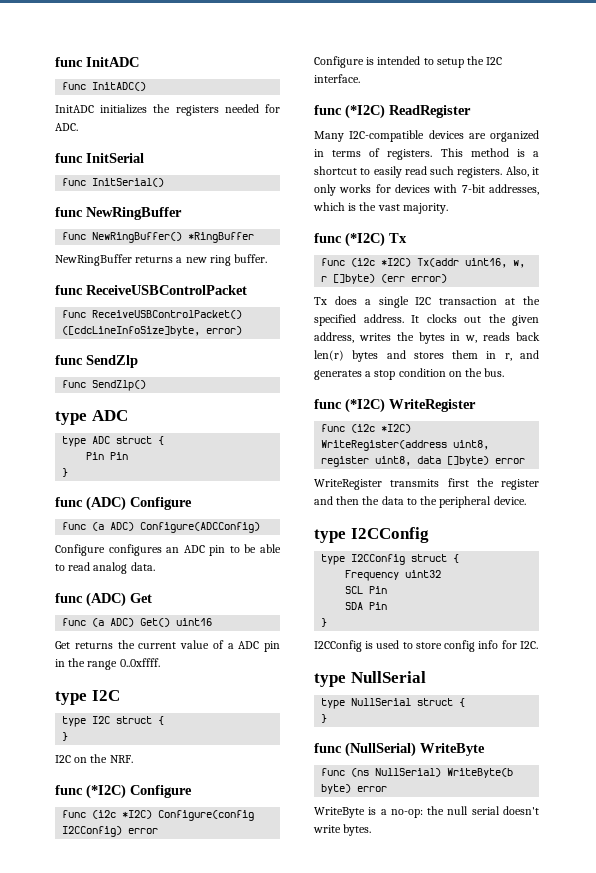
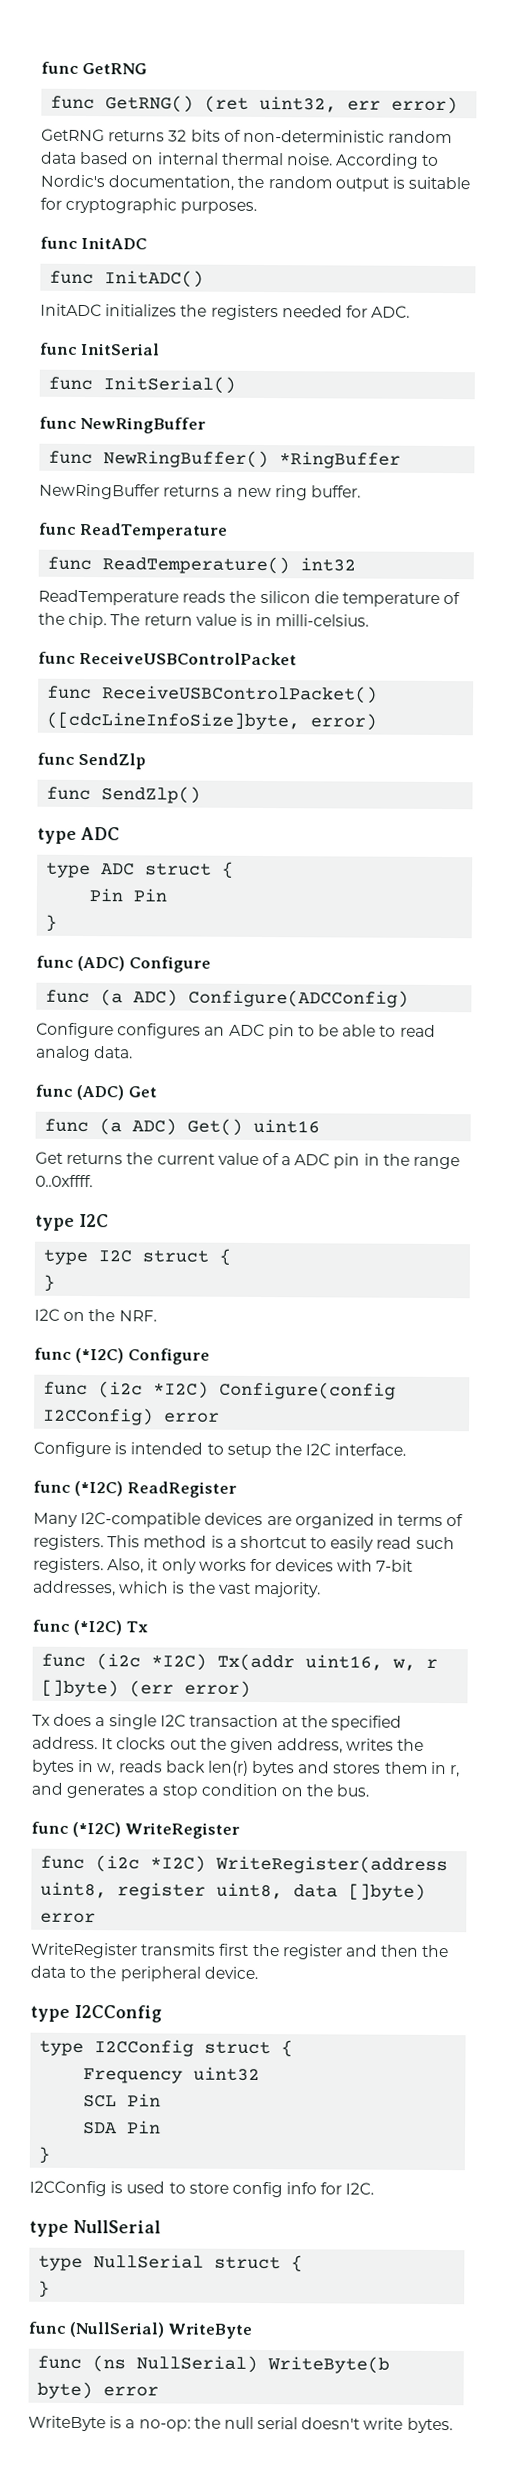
[55,57,83,67] func -> [41,61,148,75] [50,95,459,115] [41,128,453,144] [41,151,440,169] [40,174,471,192] [40,197,258,214] [40,236,78,249] func GetRNG // func GetRNG() (ret uint32, err error) // GetRNG returns 32 bits of non-deterministic random data based on internal thermal noise. According to Nordic's documentation, the random output is suitable for cryptographic purposes. // func
(268, 258) none -> [38,522,229,540] [47,556,357,575] [38,589,461,607] [38,612,370,629] // func ReadTemperature // func ReadTemperature() int32 // ReadTemperature reads the silicon die temperature of the chip. The return value is in milli-celsius.

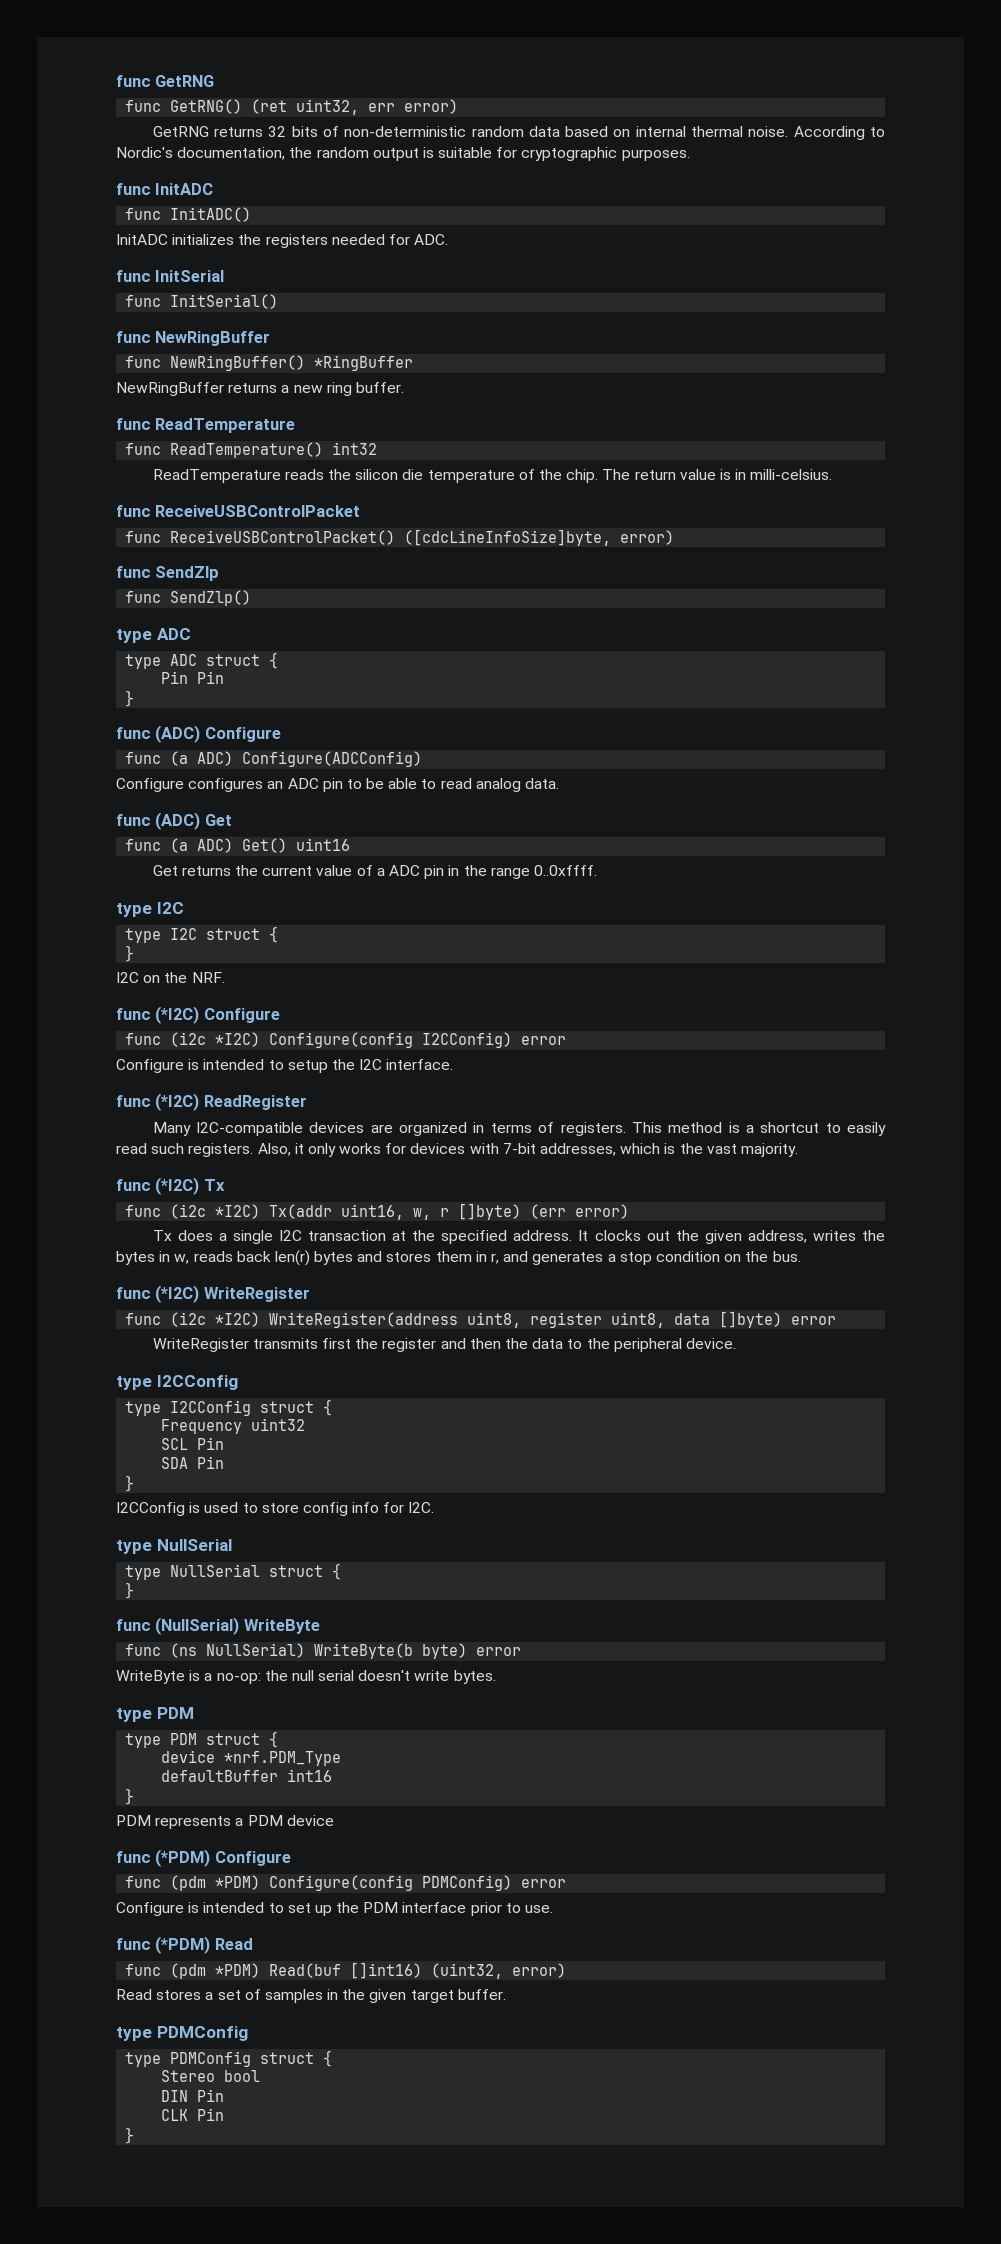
(453, 2425) none -> [116,1707,194,1722] [125,1731,279,1748] [161,1750,342,1766] [161,1769,333,1782] [125,1788,135,1805] [116,1815,334,1829] [116,1849,291,1867] [125,1875,567,1891] [116,1902,554,1916] [116,1936,253,1954] [125,1962,567,1979] [116,1989,506,2003] [116,2026,248,2041] [125,2050,333,2067] [161,2070,261,2082] [161,2089,225,2102] [161,2108,225,2121] [125,2127,135,2144] // type PDM // type PDM struct { // device *nrf.PDM_Type // defaultBuffer int16 // } // PDM represents a PDM device // func (*PDM) Configure // func (pdm *PDM) Configure(config PDMConfig) error // Configure is intended to set up the PDM interface prior to use. // func (*PDM) Read // func (pdm *PDM) Read(buf []int16) (uint32, error) // Read stores a set of samples in the given target buffer. // type PDMConfig // type PDMConfig struct { // Stereo bool // DIN Pin // CLK Pin // }

